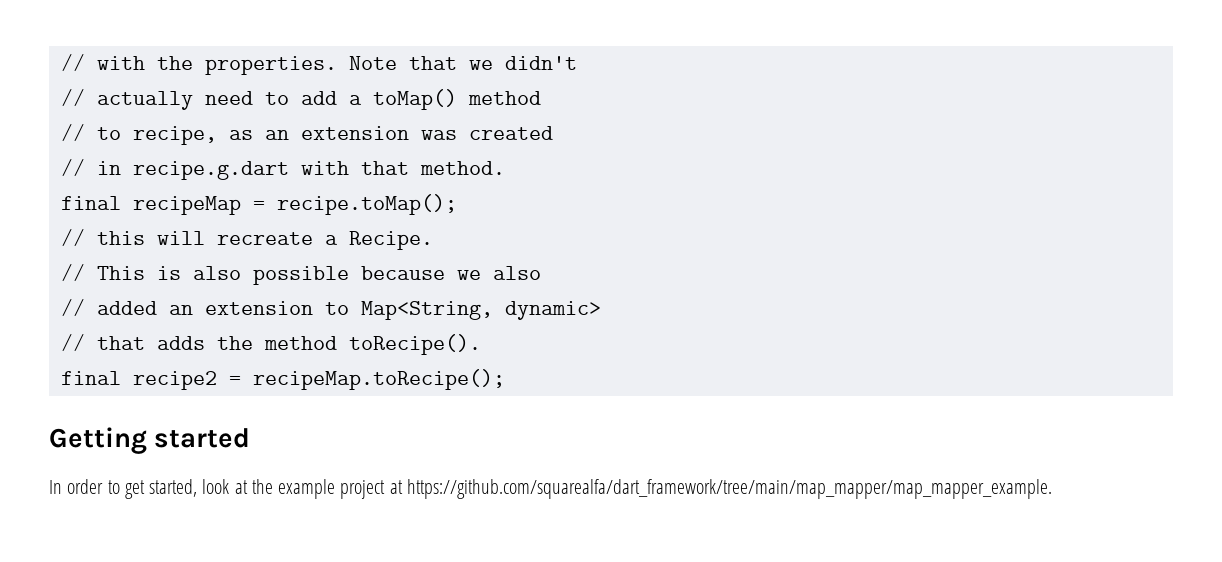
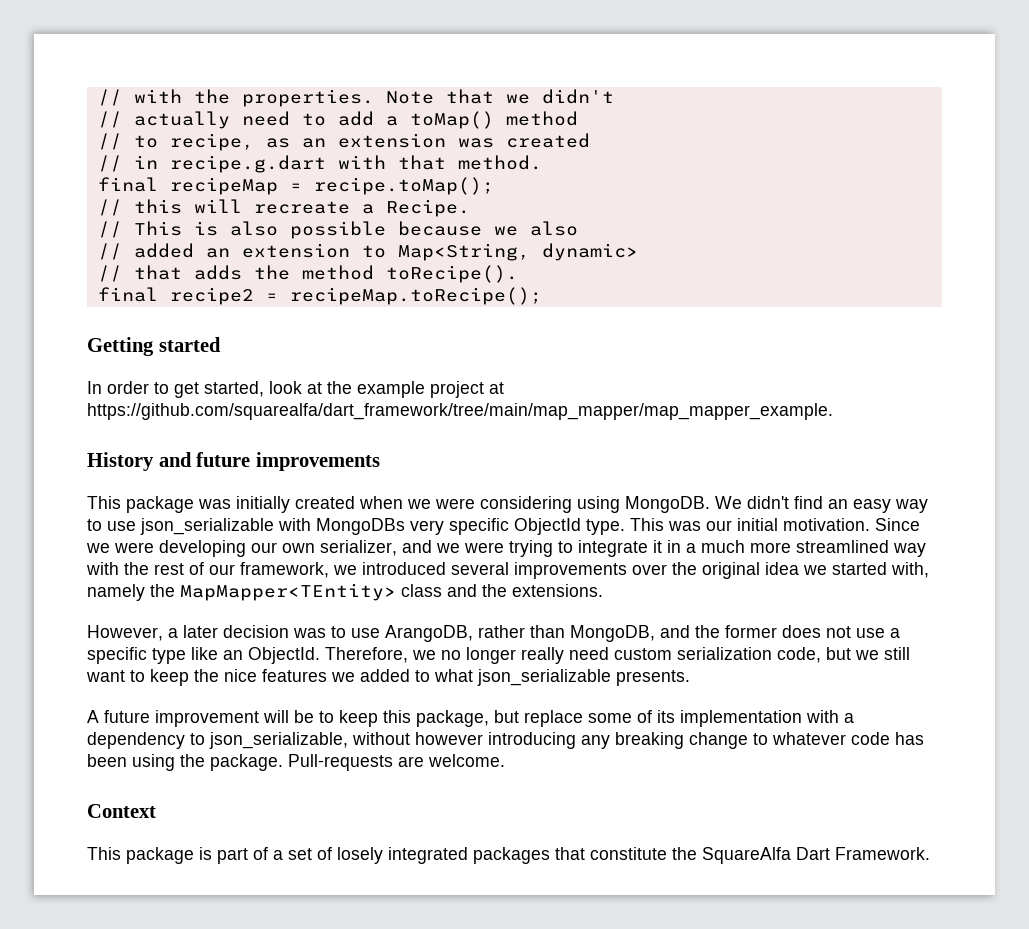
(1052, 489) none -> [87,452,380,471] [87,496,928,513] [87,518,920,535] [86,540,926,557] [86,562,929,579] [87,583,603,601] [87,625,900,642] [87,647,910,664] [86,669,690,686] [87,710,854,727] [87,732,924,749] [87,754,505,771] [87,804,156,818] [87,847,930,864] // History and future improvements // This package was initially created when we were considering using MongoDB. We didn't find an easy way to use json_serializable with MongoDBs very specific ObjectId type. This was our initial motivation. Since we were developing our own serializer, and we were trying to integrate it in a much more streamlined way with the rest of our framework, we introduced several improvements over the original idea we started with, namely the MapMapper<TEntity> class and the extensions. // However, a later decision was to use ArangoDB, rather than MongoDB, and the former does not use a specific type like an ObjectId. Therefore, we no longer really need custom serialization code, but we still want to keep the nice features we added to what json_serializable presents. // A future improvement will be to keep this package, but replace some of its implementation with a dependency to json_serializable, without however introducing any breaking change to whatever code has been using the package. Pull-requests are welcome. // Context // This package is part of a set of losely integrated packages that constitute the SquareAlfa Dart Framework.

